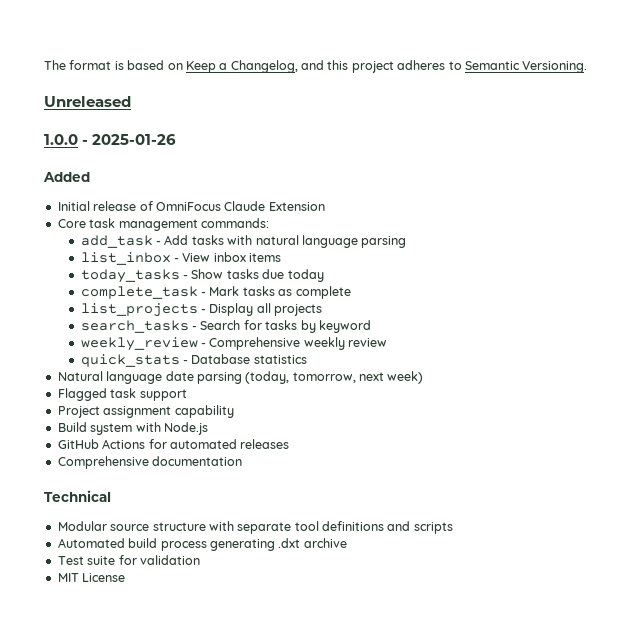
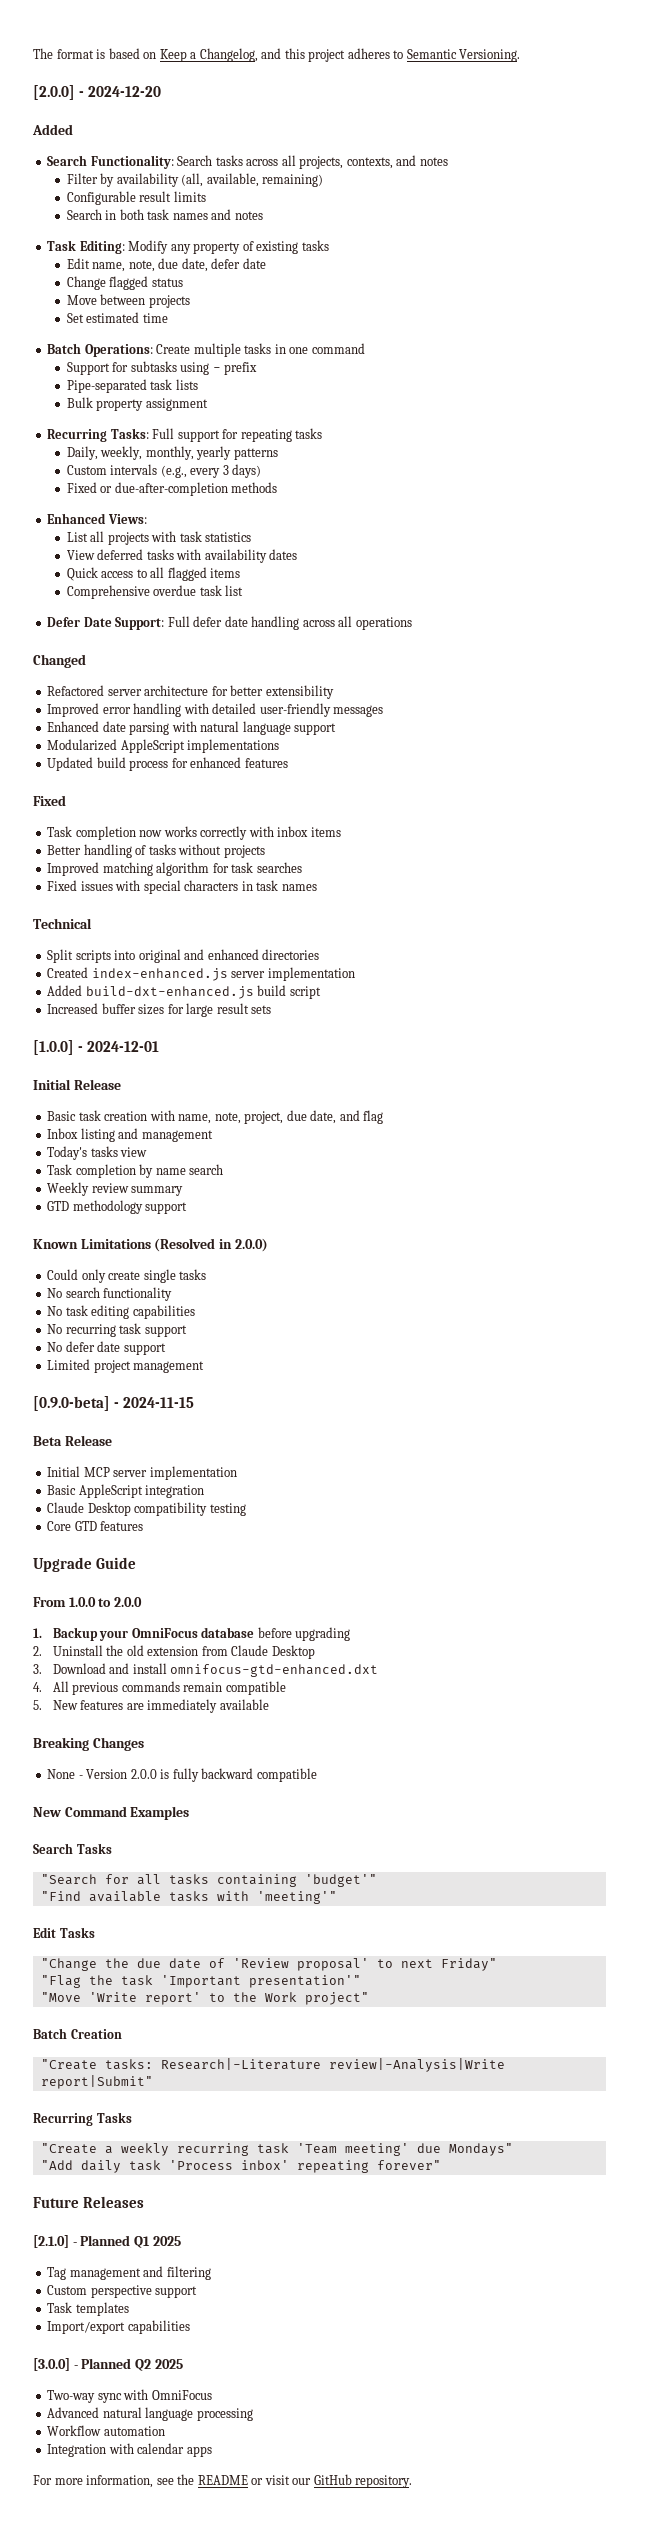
[44,96,131,107] [44,134,177,145] [43,172,90,182] [57,201,325,211] [57,218,269,231] [80,235,407,248] [80,252,282,265] [80,269,324,283] [80,286,351,299] [80,303,323,317] [80,320,371,333] [80,337,388,351] [80,354,307,367] [57,371,424,384] [57,388,187,401] [57,405,234,418] [57,422,208,435] [57,439,290,449] [57,456,243,469] [44,490,111,502] [57,521,453,534] [57,538,347,551] [57,555,200,565] [57,573,126,582] Unreleased // 1.0.0 - 2025-01-26 // Added // Initial release of OmniFocus Claude Extension // Core task management commands: // add_task - Add tasks with natural language parsing // list_inbox - View inbox items // today_tasks - Show tasks due today // complete_task - Mark tasks as complete // list_projects - Display all projects // search_tasks - Search for tasks by keyword // weekly_review - Comprehensive weekly review // quick_stats - Database statistics // Natural language date parsing (today, tomorrow, next week) // Flagged task support // Project assignment capability // Build system with Node.js // GitHub Actions for automated releases // Comprehensive documentation // Technical // Modular source structure with separate tool definitions and scripts // Automated build process generating .dxt archive // Test suite for validation // MIT License -> [33,85,161,100] [32,124,73,135] [47,155,448,169] [66,173,324,187] [66,191,206,205] [66,209,263,220] [47,240,329,254] [66,258,266,272] [66,276,183,290] [66,294,190,308] [66,312,168,323] [47,343,365,357] [66,361,258,375] [66,379,198,393] [66,397,208,411] [47,428,323,442] [66,446,278,460] [66,464,262,478] [66,482,278,496] [47,513,147,524] [66,531,252,545] [66,549,298,563] [66,567,241,581] [66,585,244,599] [47,616,412,630] [33,654,86,668] [47,685,334,699] [47,703,384,717] [47,721,337,735] [47,739,280,753] [47,757,288,771] [33,795,66,806] [47,826,341,840] [47,844,265,858] [47,862,302,876] [47,880,317,894] [33,918,92,929] [47,949,320,963] [47,967,355,981] [47,985,321,999] [47,1003,272,1017] [33,1040,159,1055] [33,1079,121,1090] [47,1110,384,1124] [47,1128,213,1142] [47,1146,148,1160] [47,1164,224,1178] [47,1182,184,1196] [47,1200,188,1214] [33,1238,268,1252] [47,1269,207,1283] [47,1287,173,1301] [47,1305,195,1319] [47,1323,187,1337] [47,1341,166,1355] [47,1359,205,1373] [33,1396,194,1411] [33,1435,112,1446] [47,1466,237,1480] [47,1484,205,1498] [47,1502,246,1516] [47,1521,144,1531] [33,1557,136,1572] [33,1597,142,1607] [33,1627,351,1641] [33,1645,315,1659] [33,1663,379,1677] [33,1681,286,1695] [33,1699,269,1713] [33,1737,144,1751] [47,1768,317,1782] [33,1806,190,1820] [33,1843,112,1854] [40,1874,377,1887] [40,1891,337,1904] [33,1927,95,1938] [40,1958,497,1971] [40,1975,361,1988] [40,1992,369,2005] [33,2028,122,2039] [40,2058,505,2072] [40,2075,153,2089] [33,2112,132,2126] [40,2143,513,2156] [40,2160,441,2173] [33,2196,144,2208] [33,2235,181,2248] [47,2266,211,2280] [47,2285,198,2298] [47,2302,129,2316] [47,2320,190,2334] [33,2358,183,2371] [47,2389,212,2403] [47,2407,253,2421] [47,2425,165,2436] [47,2443,212,2457] [33,2474,413,2488] [2.0.0] - 2024-12-20 // Added // Search Functionality: Search tasks across all projects, contexts, and notes // Filter by availability (all, available, remaining) // Configurable result limits // Search in both task names and notes // Task Editing: Modify any property of existing tasks // Edit name, note, due date, defer date // Change flagged status // Move between projects // Set estimated time // Batch Operations: Create multiple tasks in one command // Support for subtasks using - prefix // Pipe-separated task lists // Bulk property assignment // Recurring Tasks: Full support for repeating tasks // Daily, weekly, monthly, yearly patterns // Custom intervals (e.g., every 3 days) // Fixed or due-after-completion methods // Enhanced Views: // List all projects with task statistics // View deferred tasks with availability dates // Quick access to all flagged items // Comprehensive overdue task list // Defer Date Support: Full defer date handling across all operations // Changed // Refactored server architecture for better extensibility // Improved error handling with detailed user-friendly messages // Enhanced date parsing with natural language support // Modularized AppleScript implementations // Updated build process for enhanced features // Fixed // Task completion now works correctly with inbox items // Better handling of tasks without projects // Improved matching algorithm for task searches // Fixed issues with special characters in task names // Technical // Split scripts into original and enhanced directories // Created index-enhanced.js server implementation // Added build-dxt-enhanced.js build script // Increased buffer sizes for large result sets // [1.0.0] - 2024-12-01 // Initial Release // Basic task creation with name, note, project, due date, and flag // Inbox listing and management // Today's tasks view // Task completion by name search // Weekly review summary // GTD methodology support // Known Limitations (Resolved in 2.0.0) // Could only create single tasks // No search functionality // No task editing capabilities // No recurring task support // No defer date support // Limited project management // [0.9.0-beta] - 2024-11-15 // Beta Release // Initial MCP server implementation // Basic AppleScript integration // Claude Desktop compatibility testing // Core GTD features // Upgrade Guide // From 1.0.0 to 2.0.0 // 1. Backup your OmniFocus database before upgrading // 2. Uninstall the old extension from Claude Desktop // 3. Download and install omnifocus-gtd-enhanced.dxt // 4. All previous commands remain compatible // 5. New features are immediately available // Breaking Changes // None - Version 2.0.0 is fully backward compatible // New Command Examples // Search Tasks // "Search for all tasks containing 'budget'" // "Find available tasks with 'meeting'" // Edit Tasks // "Change the due date of 'Review proposal' to next Friday" // "Flag the task 'Important presentation'" // "Move 'Write report' to the Work project" // Batch Creation // "Create tasks: Research|-Literature review|-Analysis|Write report|Submit" // Recurring Tasks // "Create a weekly recurring task 'Team meeting' due Mondays" // "Add daily task 'Process inbox' repeating forever" // Future Releases // [2.1.0] - Planned Q1 2025 // Tag management and filtering // Custom perspective support // Task templates // Import/export capabilities // [3.0.0] - Planned Q2 2025 // Two-way sync with OmniFocus // Advanced natural language processing // Workflow automation // Integration with calendar apps // For more information, see the README or visit our GitHub repository.

